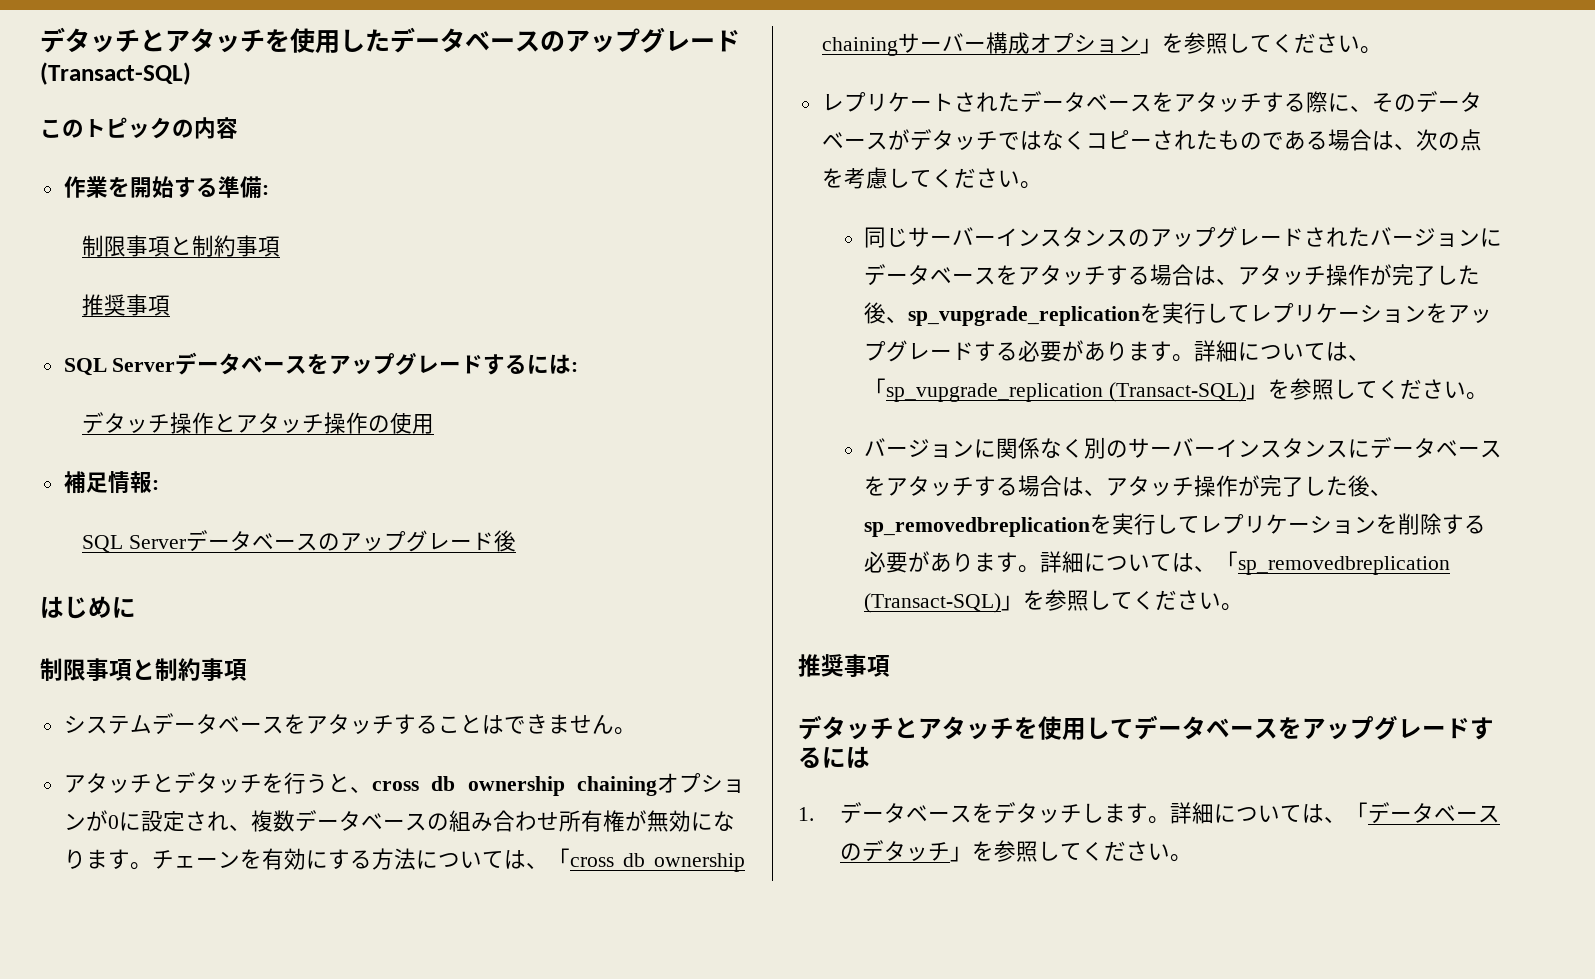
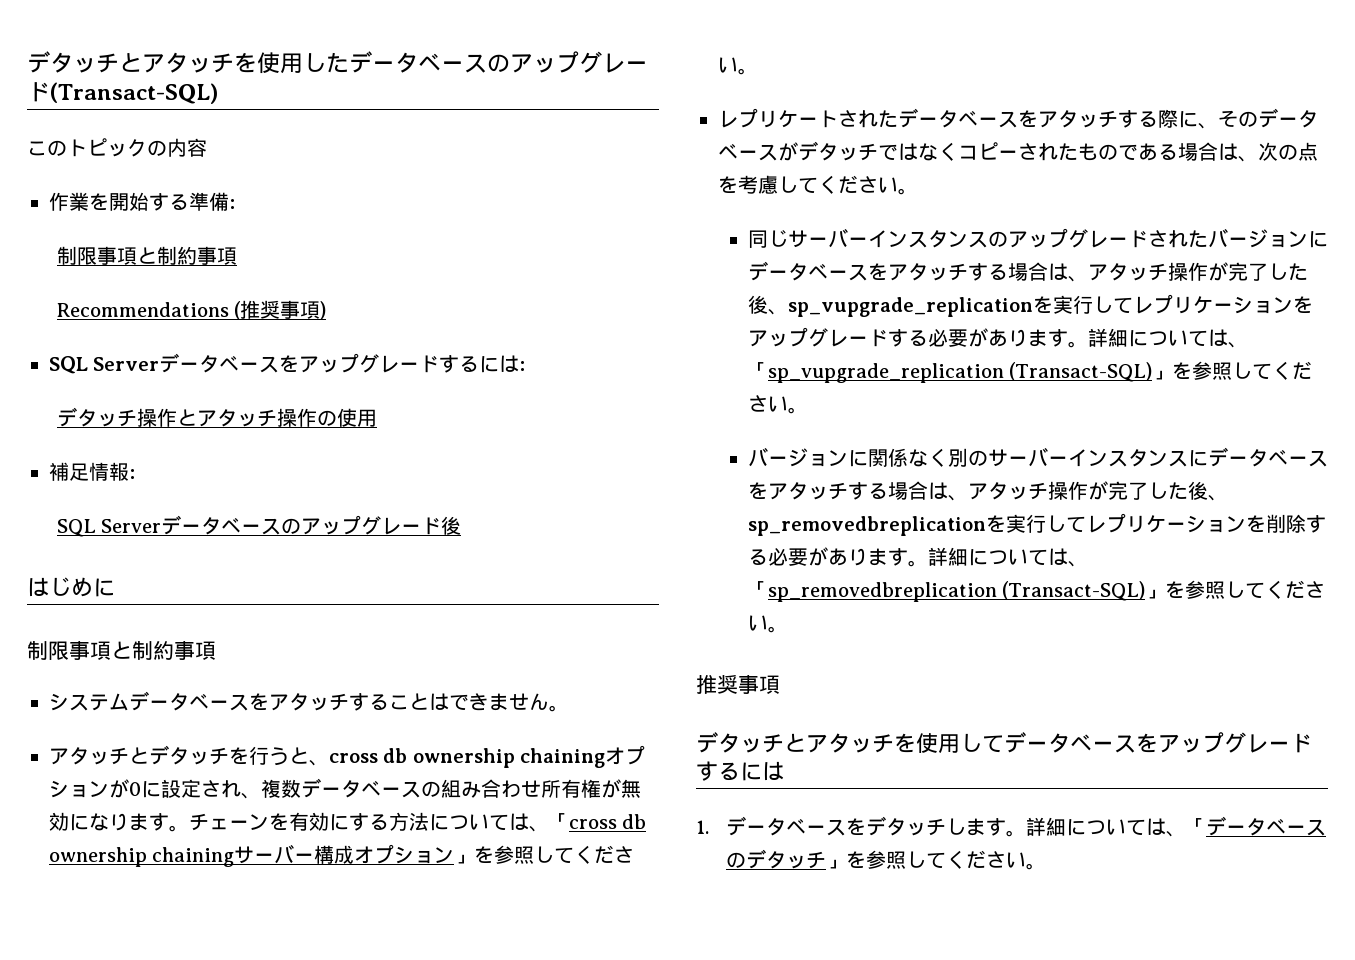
[82,294,171,316] 推奨事項 -> [56,300,327,320] Recommendations (推奨事項)

